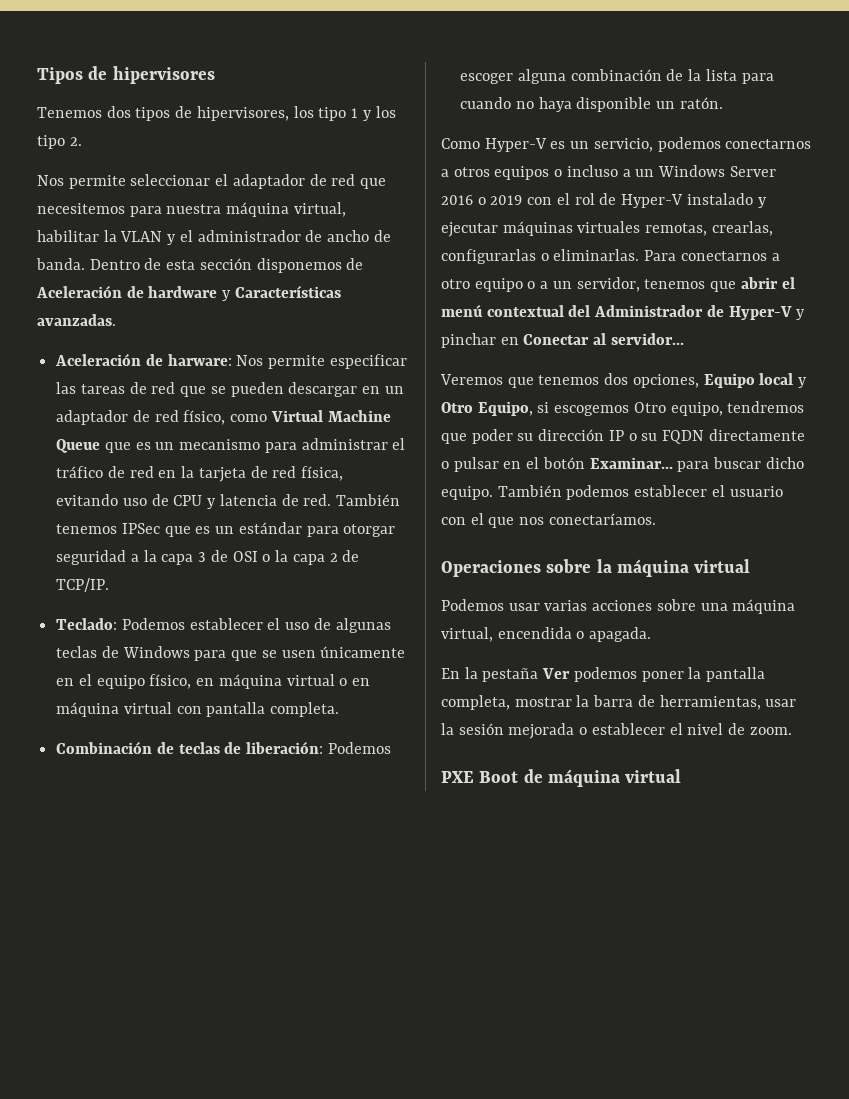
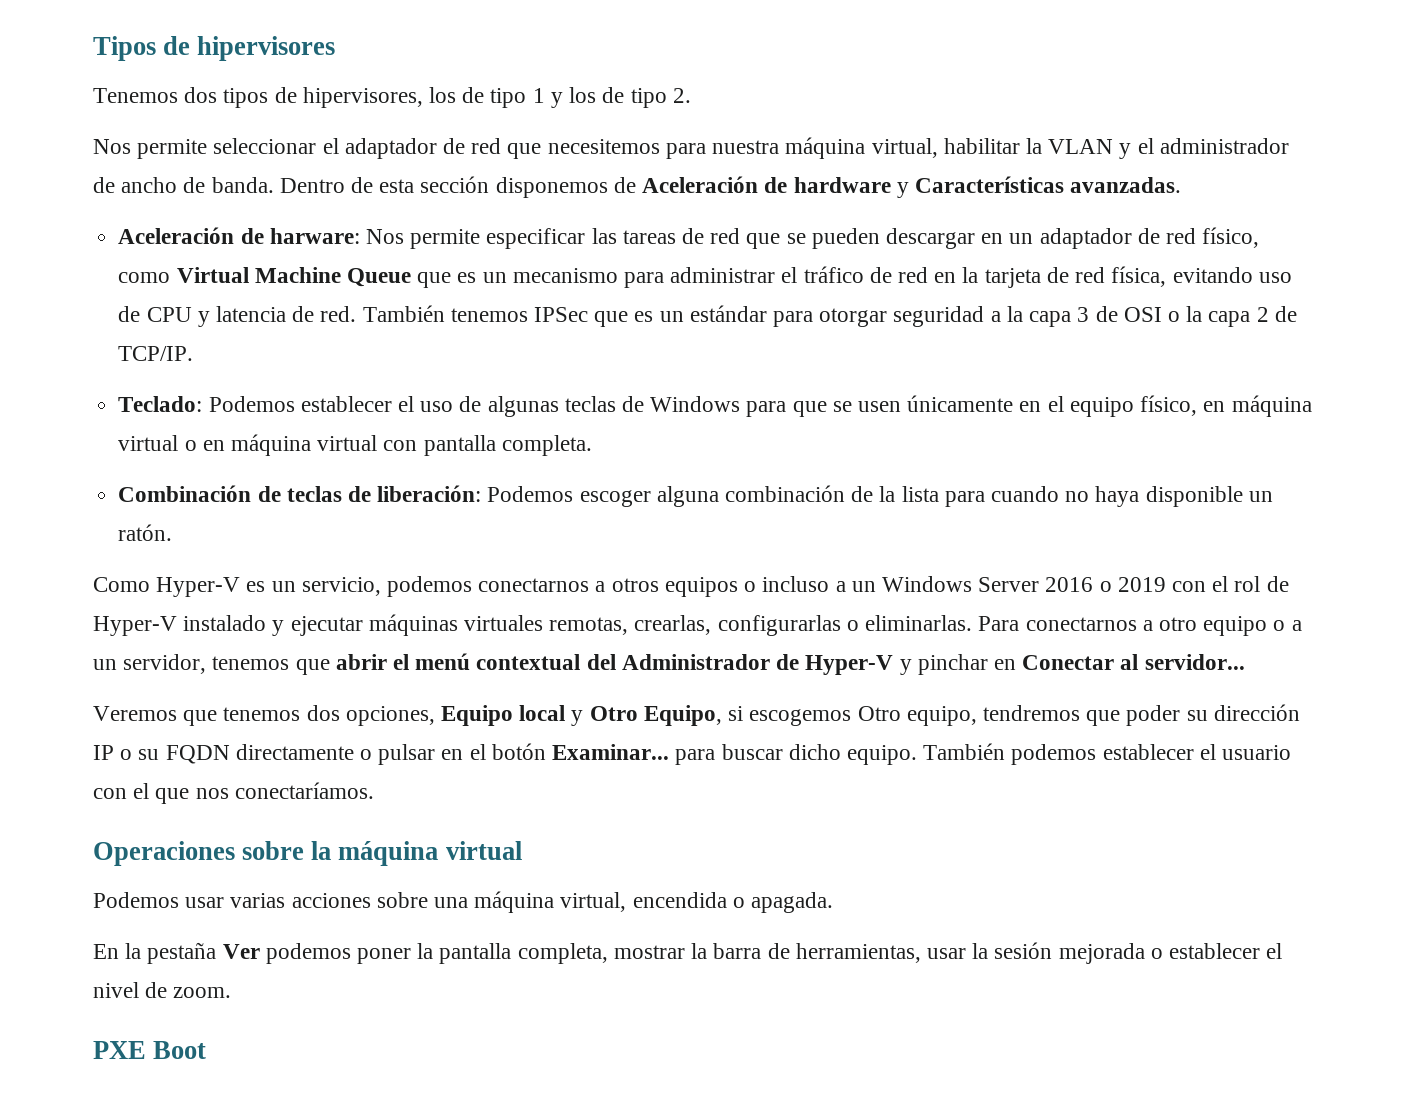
(314, 112) none -> [462,87,485,103] de
(396, 112) none -> [602,87,625,103] de
[523,769,682,787] de máquina virtual -> (207, 1050) none

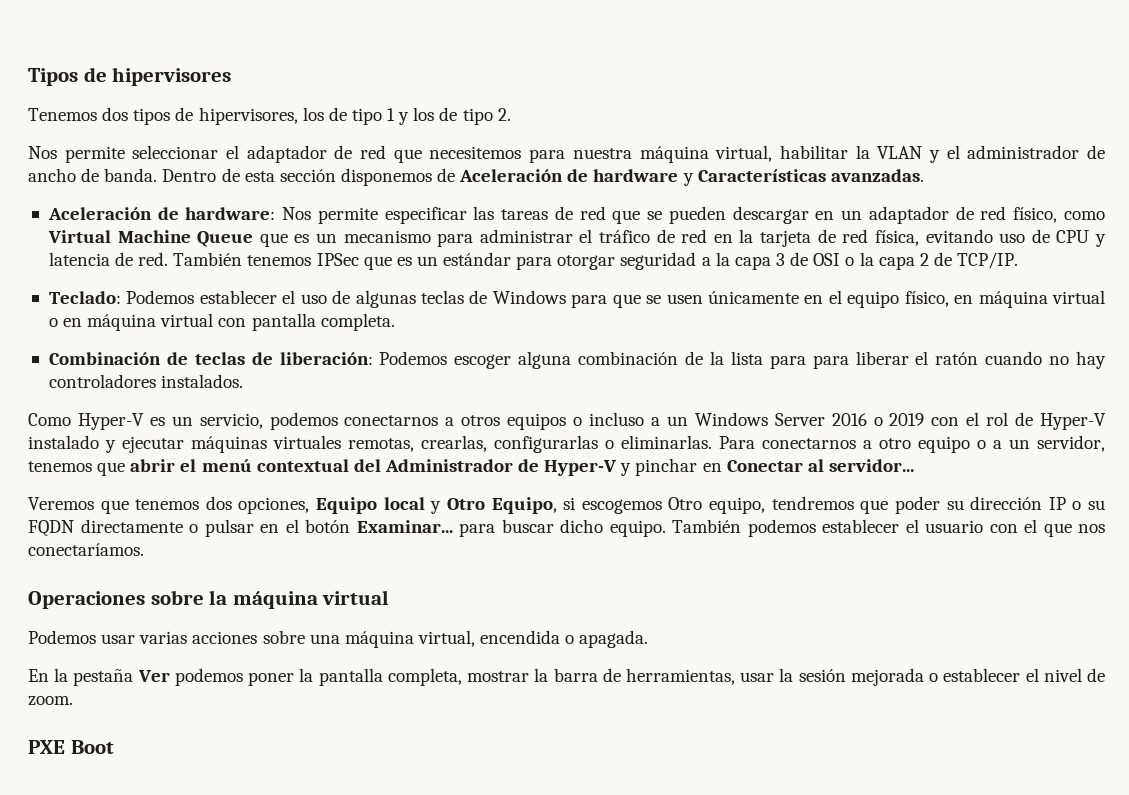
[269,228,360,244] harware: -> [185,207,276,220] hardware:
[991,486,1273,507] [118,524,173,541] cuando no haya disponible un ratón. -> [812,351,1106,369] [48,374,244,388] para liberar el ratón cuando no hay controladores instalados.

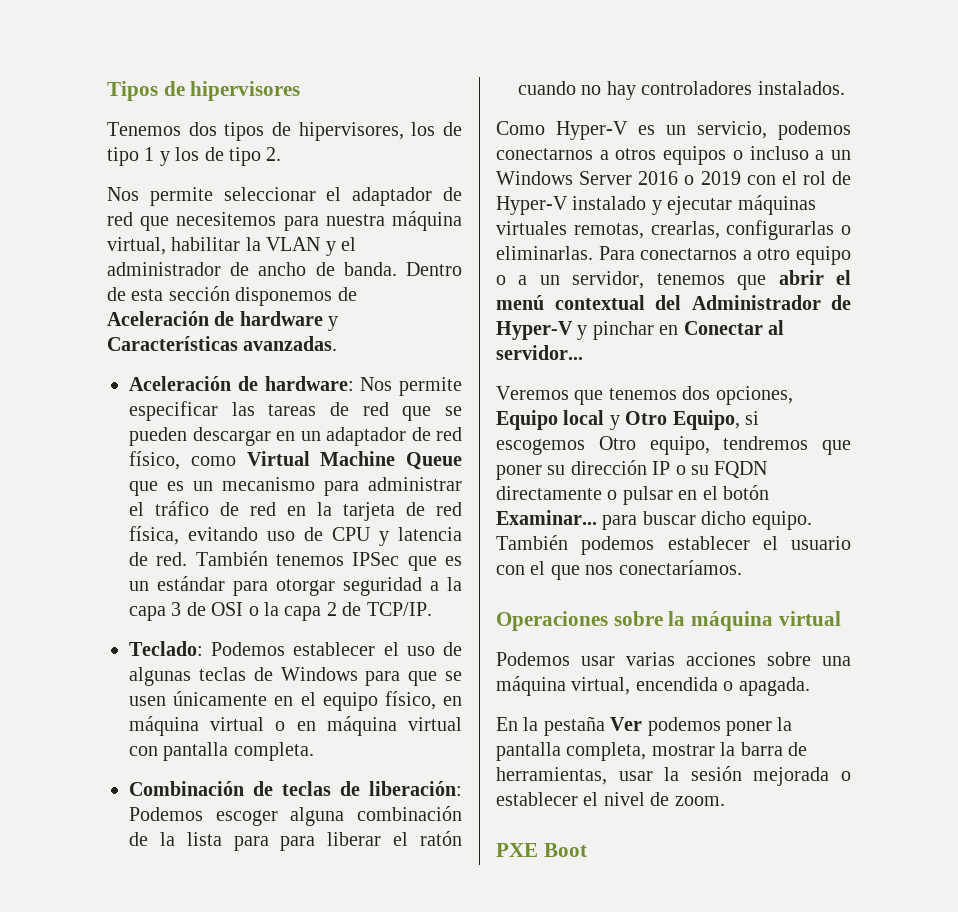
[894,496,940,514] poder -> [496,465,542,480] poner

